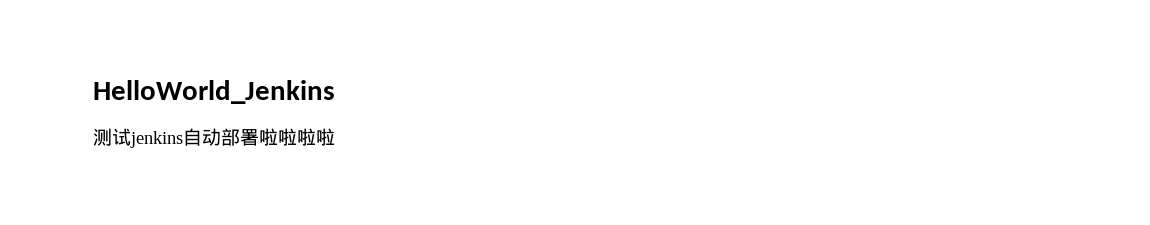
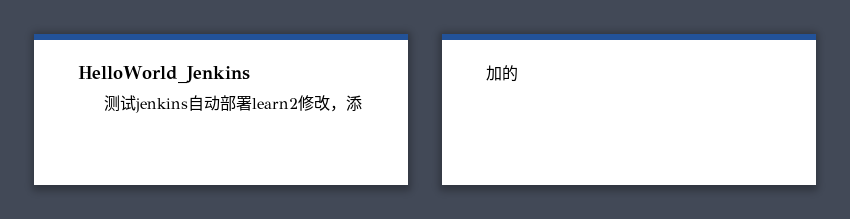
[259,128,335,146] 啦啦啦啦 -> [251,95,362,112] [486,65,518,82] learn2修改，添加的

